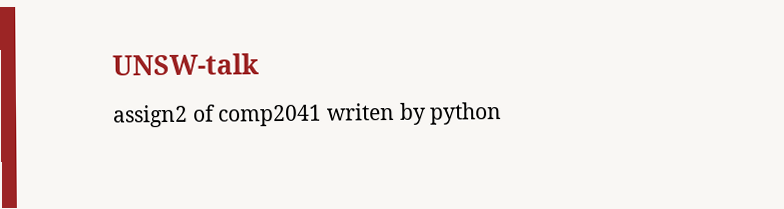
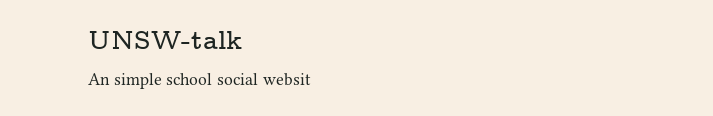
[112,102,503,128] assign2 of comp2041 writen by python -> [88,73,311,89] An simple school social websit

